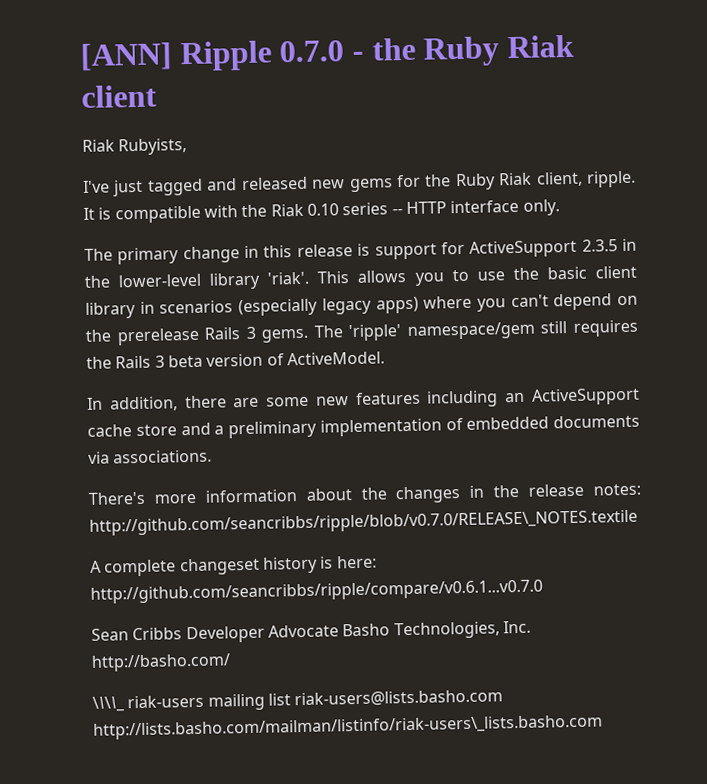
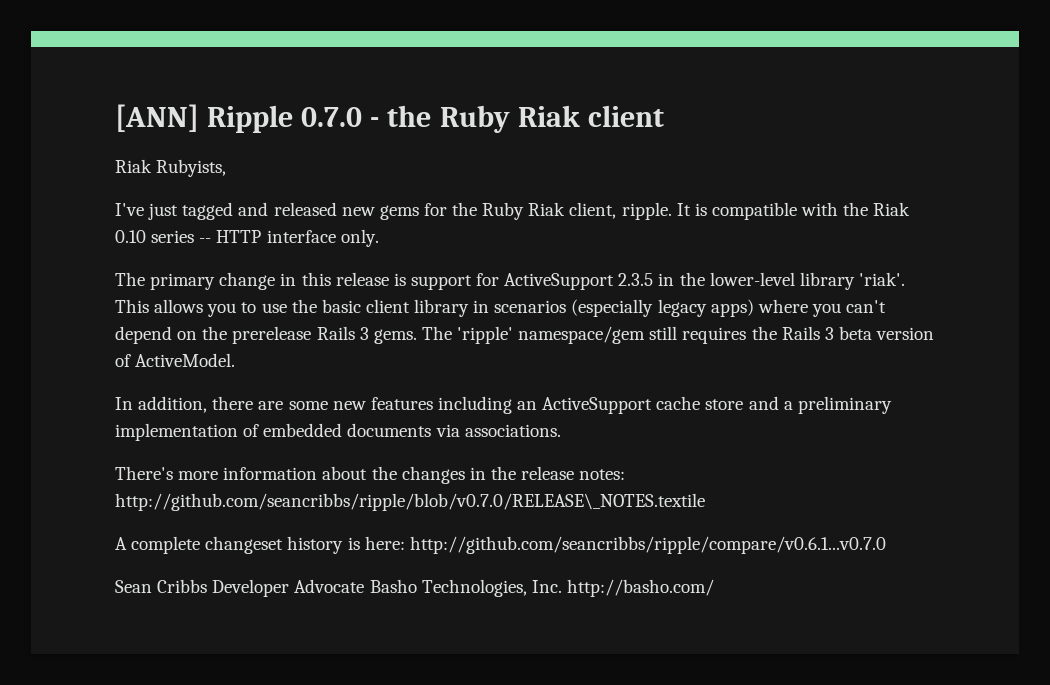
[92,689,504,712] [93,714,603,740] // \\\\_ riak-users mailing list riak-users@lists.basho.com http://lists.basho.com/mailman/listinfo/riak-users\_lists.basho.com -> (714, 588) none

